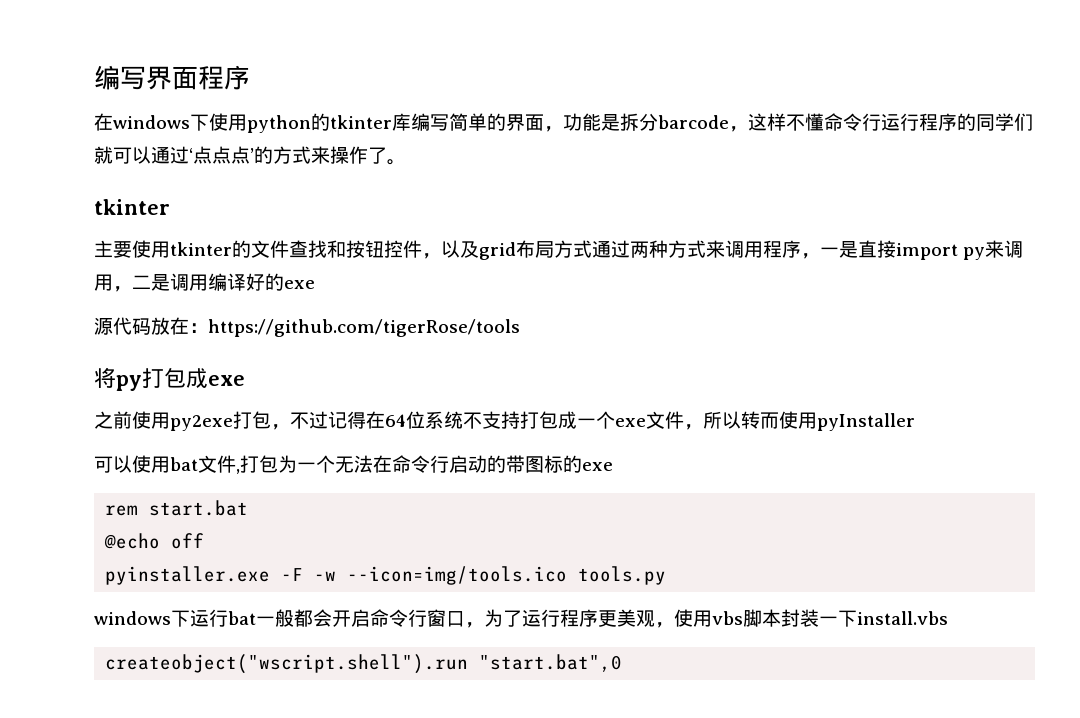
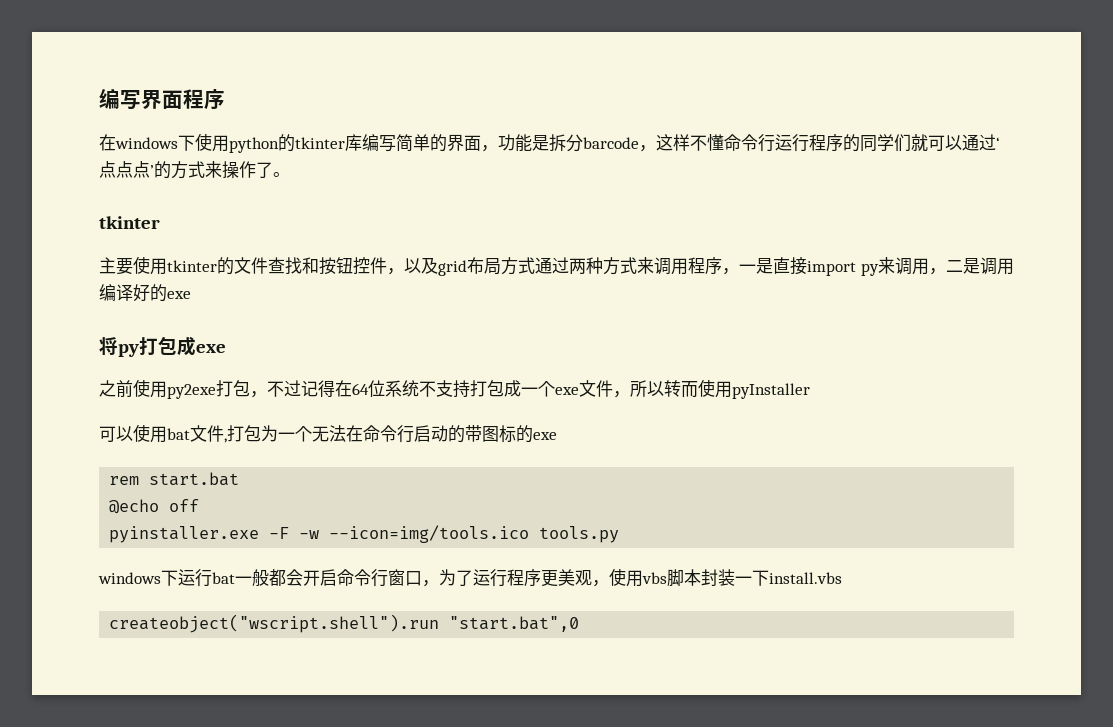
[94,317,520,337] // 源代码放在：https://github.com/tigerRose/tools -> (191, 295) none

